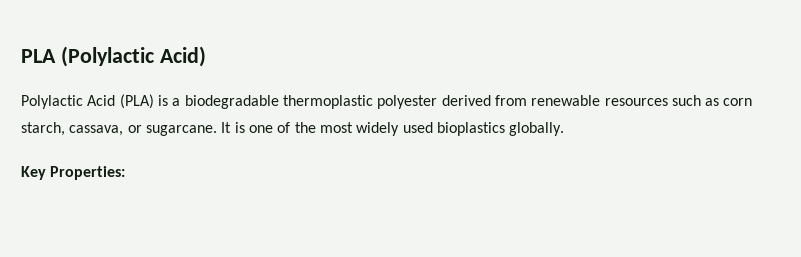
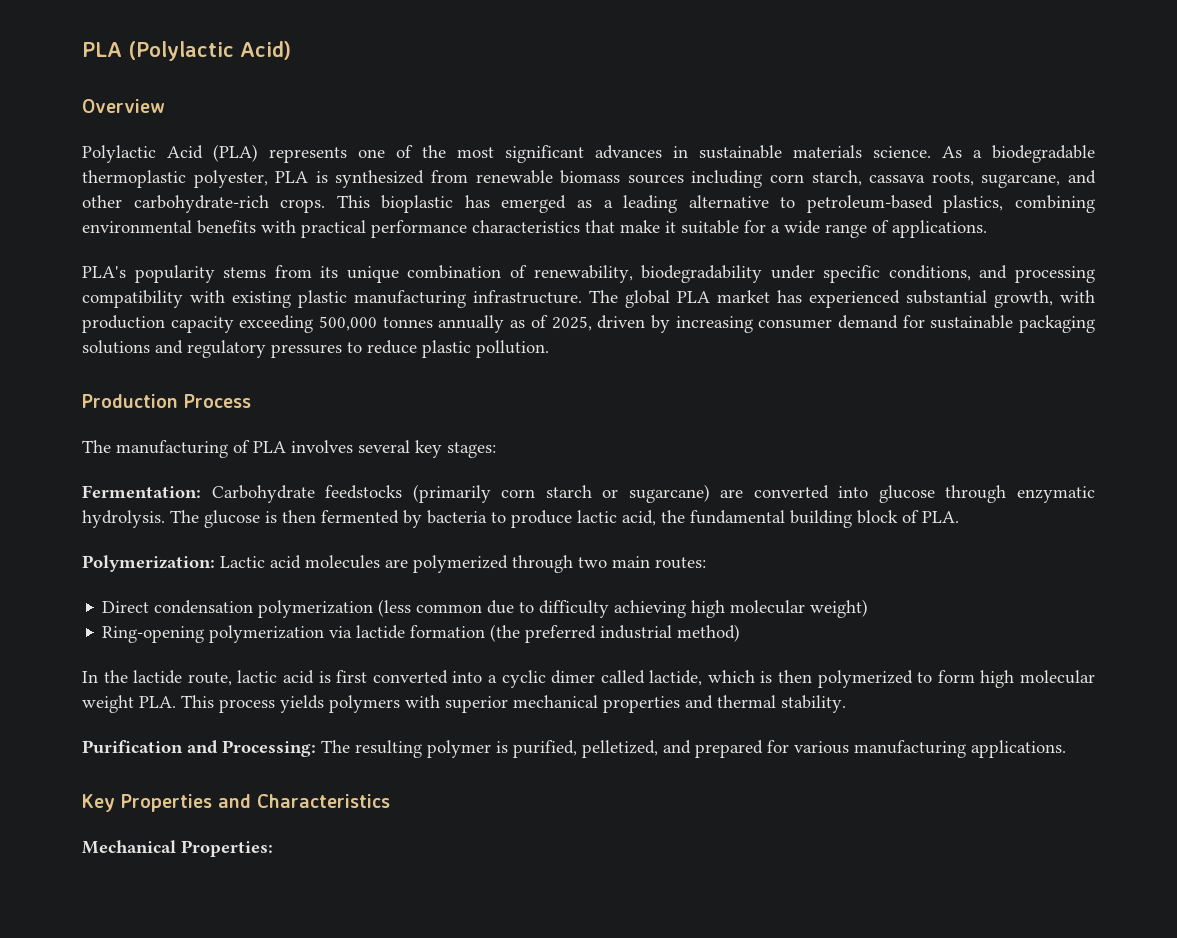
(206, 56) none -> [82,99,165,113] // Overview
[157,95,753,109] [21,122,565,136] [21,166,46,180] is a biodegradable thermoplastic polyester derived from renewable resources such as corn starch, cassava, or sugarcane. It is one of the most widely used bioplastics globally. // Key -> [269,145,1095,163] [82,170,1097,188] [82,195,1095,213] [82,220,987,238] [82,265,1095,283] [82,290,1095,308] [82,315,1095,333] [82,340,549,358] [82,394,251,408] [82,440,496,458] [82,484,1095,503] [82,510,959,528] [82,555,706,573] [102,599,869,618] [102,624,741,643] [82,670,1096,688] [82,695,846,713] [82,740,1066,758] [82,794,390,812] [82,840,176,854] represents one of the most significant advances in sustainable materials science. As a biodegradable thermoplastic polyester, PLA is synthesized from renewable biomass sources including corn starch, cassava roots, sugarcane, and other carbohydrate-rich crops. This bioplastic has emerged as a leading alternative to petroleum-based plastics, combining environmental benefits with practical performance characteristics that make it suitable for a wide range of applications. // PLA's popularity stems from its unique combination of renewability, biodegradability under specific conditions, and processing compatibility with existing plastic manufacturing infrastructure. The global PLA market has experienced substantial growth, with production capacity exceeding 500,000 tonnes annually as of 2025, driven by increasing consumer demand for sustainable packaging solutions and regulatory pressures to reduce plastic pollution. // Production Process // The manufacturing of PLA involves several key stages: // Fermentation: Carbohydrate feedstocks (primarily corn starch or sugarcane) are converted into glucose through enzymatic hydrolysis. The glucose is then fermented by bacteria to produce lactic acid, the fundamental building block of PLA. // Polymerization: Lactic acid molecules are polymerized through two main routes: // Direct condensation polymerization (less common due to difficulty achieving high molecular weight) // Ring-opening polymerization via lactide formation (the preferred industrial method) // In the lactide route, lactic acid is first converted into a cyclic dimer called lactide, which is then polymerized to form high molecular weight PLA. This process yields polymers with superior mechanical properties and thermal stability. // Purification and Processing: The resulting polymer is purified, pelletized, and prepared for various manufacturing applications. // Key Properties and Characteristics // Mechanical

